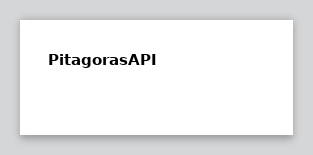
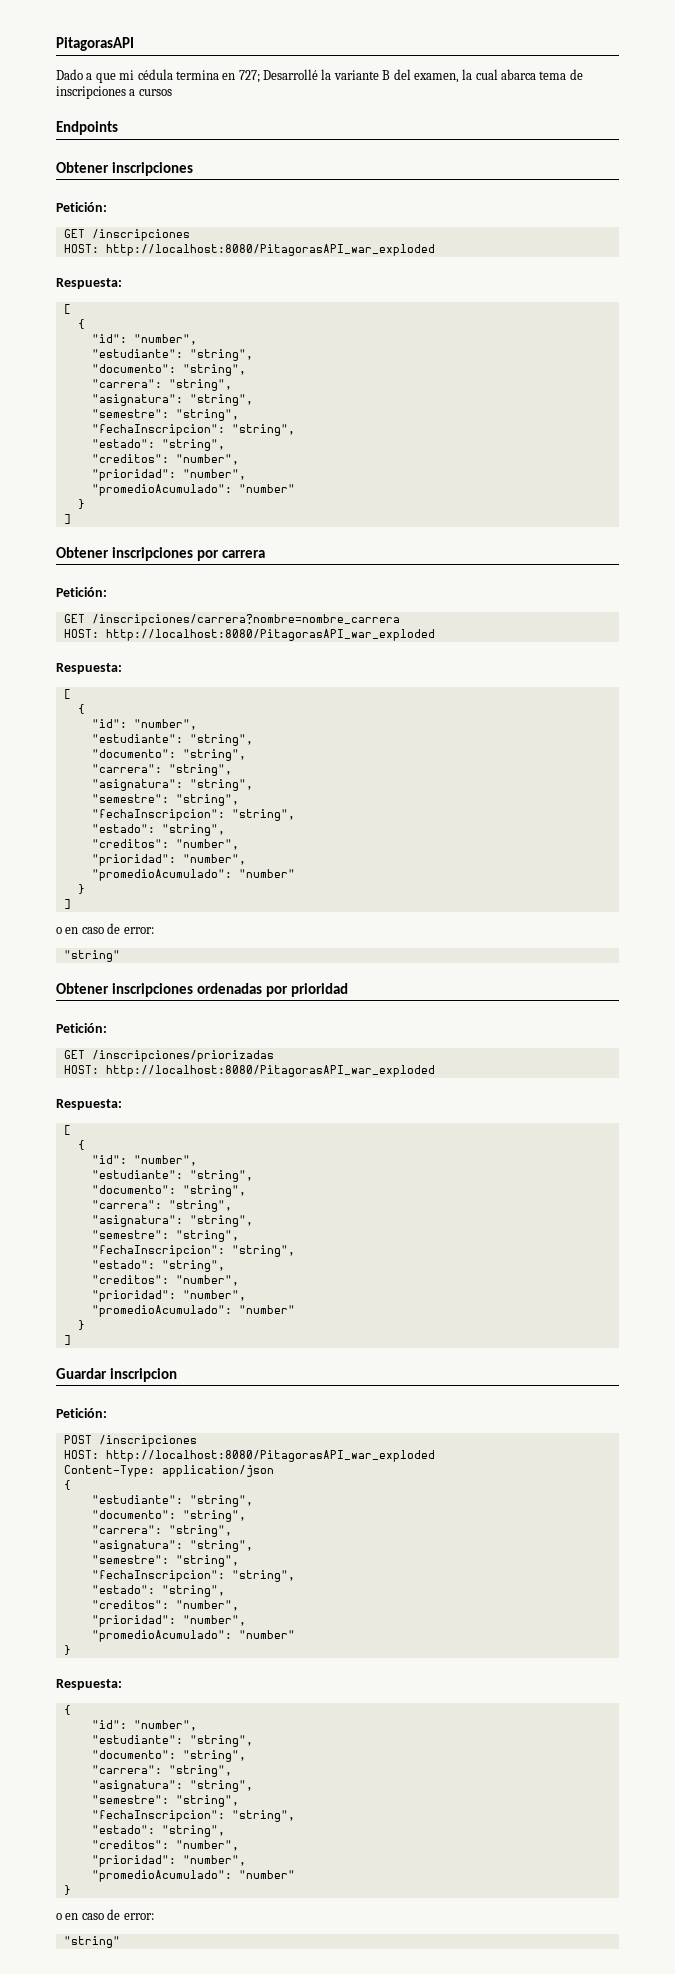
(157, 61) none -> [56,69,583,83] [56,86,172,99] [56,121,118,135] [56,162,193,176] [56,202,107,212] [63,229,190,241] [63,244,435,256] [56,278,122,289] [63,304,71,314] [77,319,85,329] [91,334,197,345] [91,349,253,361] [91,364,246,376] [91,379,232,391] [91,394,253,406] [91,409,239,421] [91,424,295,436] [91,439,225,451] [91,454,239,465] [91,469,246,481] [91,484,295,496] [77,499,85,509] [63,514,71,524] [56,547,265,561] [56,587,107,597] [63,614,400,626] [63,629,435,641] [56,663,122,674] [63,689,71,699] [77,704,85,714] [91,719,197,730] [91,734,253,746] [91,749,246,761] [91,764,232,776] [91,779,253,791] [91,794,239,806] [91,809,295,821] [91,824,225,836] [91,839,239,850] [91,854,246,866] [91,869,295,881] [77,884,85,894] [63,899,71,909] [56,923,154,934] [63,950,120,962] [56,983,348,997] [56,1023,107,1033] [63,1050,274,1062] [63,1065,435,1077] [56,1099,122,1110] [63,1125,71,1135] [77,1140,85,1150] [91,1155,197,1166] [91,1170,253,1182] [91,1185,246,1197] [91,1200,232,1212] [91,1215,253,1227] [91,1230,239,1242] [91,1245,295,1257] [91,1260,225,1272] [91,1275,239,1286] [91,1290,246,1302] [91,1305,295,1317] [77,1320,85,1330] [63,1335,71,1345] [56,1368,177,1382] [56,1408,107,1418] [63,1435,197,1447] [63,1450,435,1462] [63,1465,274,1477] [63,1480,71,1490] [91,1495,253,1507] [91,1510,246,1522] [91,1525,232,1537] [91,1540,253,1552] [91,1555,239,1567] [91,1570,295,1582] [91,1585,225,1597] [91,1600,239,1611] [91,1615,246,1627] [91,1630,295,1642] [63,1645,71,1655] [56,1679,122,1690] [63,1705,71,1715] [91,1720,197,1731] [91,1735,253,1747] [91,1750,246,1762] [91,1765,232,1777] [91,1780,253,1792] [91,1795,239,1807] [91,1810,295,1822] [91,1825,225,1837] [91,1840,239,1851] [91,1855,246,1867] [91,1870,295,1882] [63,1885,71,1895] [56,1909,154,1920] [63,1936,120,1948] // Dado a que mi cédula termina en 727; Desarrollé la variante B del examen, la cual abarca tema de inscripciones a cursos // Endpoints // Obtener inscripciones // Petición: // GET /inscripciones // HOST: http://localhost:8080/PitagorasAPI_war_exploded // Respuesta: // [ // { // "id": "number", // "estudiante": "string", // "documento": "string", // "carrera": "string", // "asignatura": "string", // "semestre": "string", // "fechaInscripcion": "string", // "estado": "string", // "creditos": "number", // "prioridad": "number", // "promedioAcumulado": "number" // } // ] // Obtener inscripciones por carrera // Petición: // GET /inscripciones/carrera?nombre=nombre_carrera // HOST: http://localhost:8080/PitagorasAPI_war_exploded // Respuesta: // [ // { // "id": "number", // "estudiante": "string", // "documento": "string", // "carrera": "string", // "asignatura": "string", // "semestre": "string", // "fechaInscripcion": "string", // "estado": "string", // "creditos": "number", // "prioridad": "number", // "promedioAcumulado": "number" // } // ] // o en caso de error: // "string" // Obtener inscripciones ordenadas por prioridad // Petición: // GET /inscripciones/priorizadas // HOST: http://localhost:8080/PitagorasAPI_war_exploded // Respuesta: // [ // { // "id": "number", // "estudiante": "string", // "documento": "string", // "carrera": "string", // "asignatura": "string", // "semestre": "string", // "fechaInscripcion": "string", // "estado": "string", // "creditos": "number", // "prioridad": "number", // "promedioAcumulado": "number" // } // ] // Guardar inscripcion // Petición: // POST /inscripciones // HOST: http://localhost:8080/PitagorasAPI_war_exploded // Content-Type: application/json // { // "estudiante": "string", // "documento": "string", // "carrera": "string", // "asignatura": "string", // "semestre": "string", // "fechaInscripcion": "string", // "estado": "string", // "creditos": "number", // "prioridad": "number", // "promedioAcumulado": "number" // } // Respuesta: // { // "id": "number", // "estudiante": "string", // "documento": "string", // "carrera": "string", // "asignatura": "string", // "semestre": "string", // "fechaInscripcion": "string", // "estado": "string", // "creditos": "number", // "prioridad": "number", // "promedioAcumulado": "number" // } // o en caso de error: // "string"

